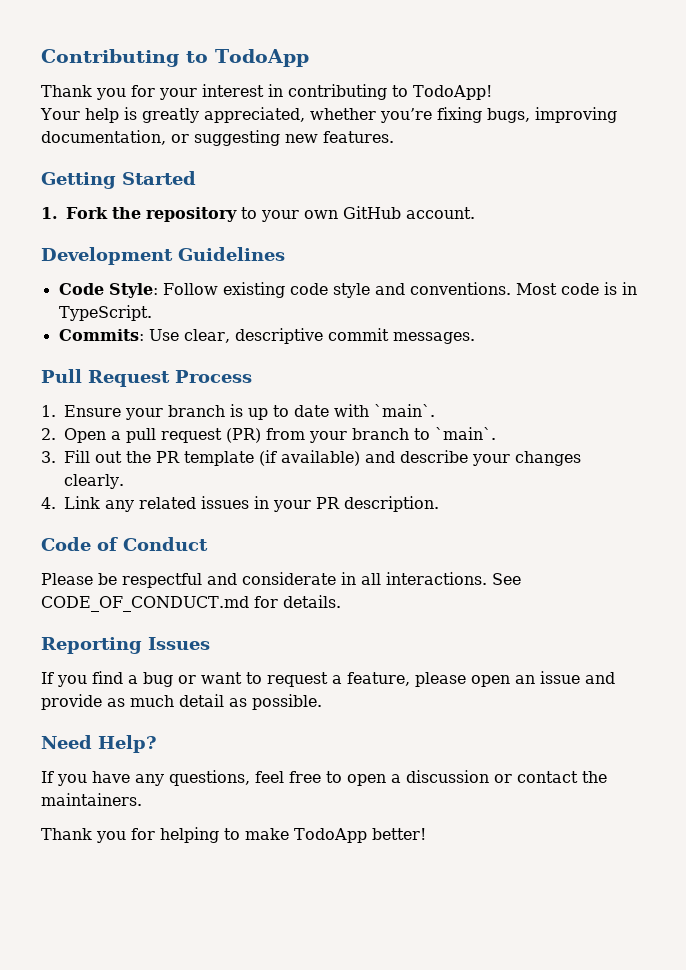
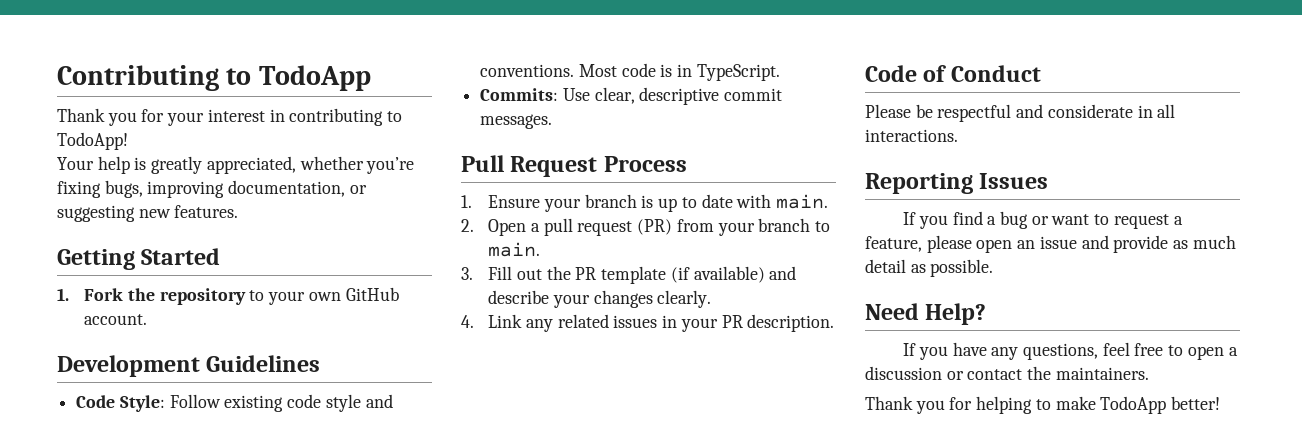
[374,404,435,417] `main`. -> [776,194,829,209] main.
[435,427,496,440] `main`. -> [488,242,541,257] main.
[492,573,521,585] [41,595,341,612] See CODE_OF_CONDUCT.md for details. -> (958, 135) none

